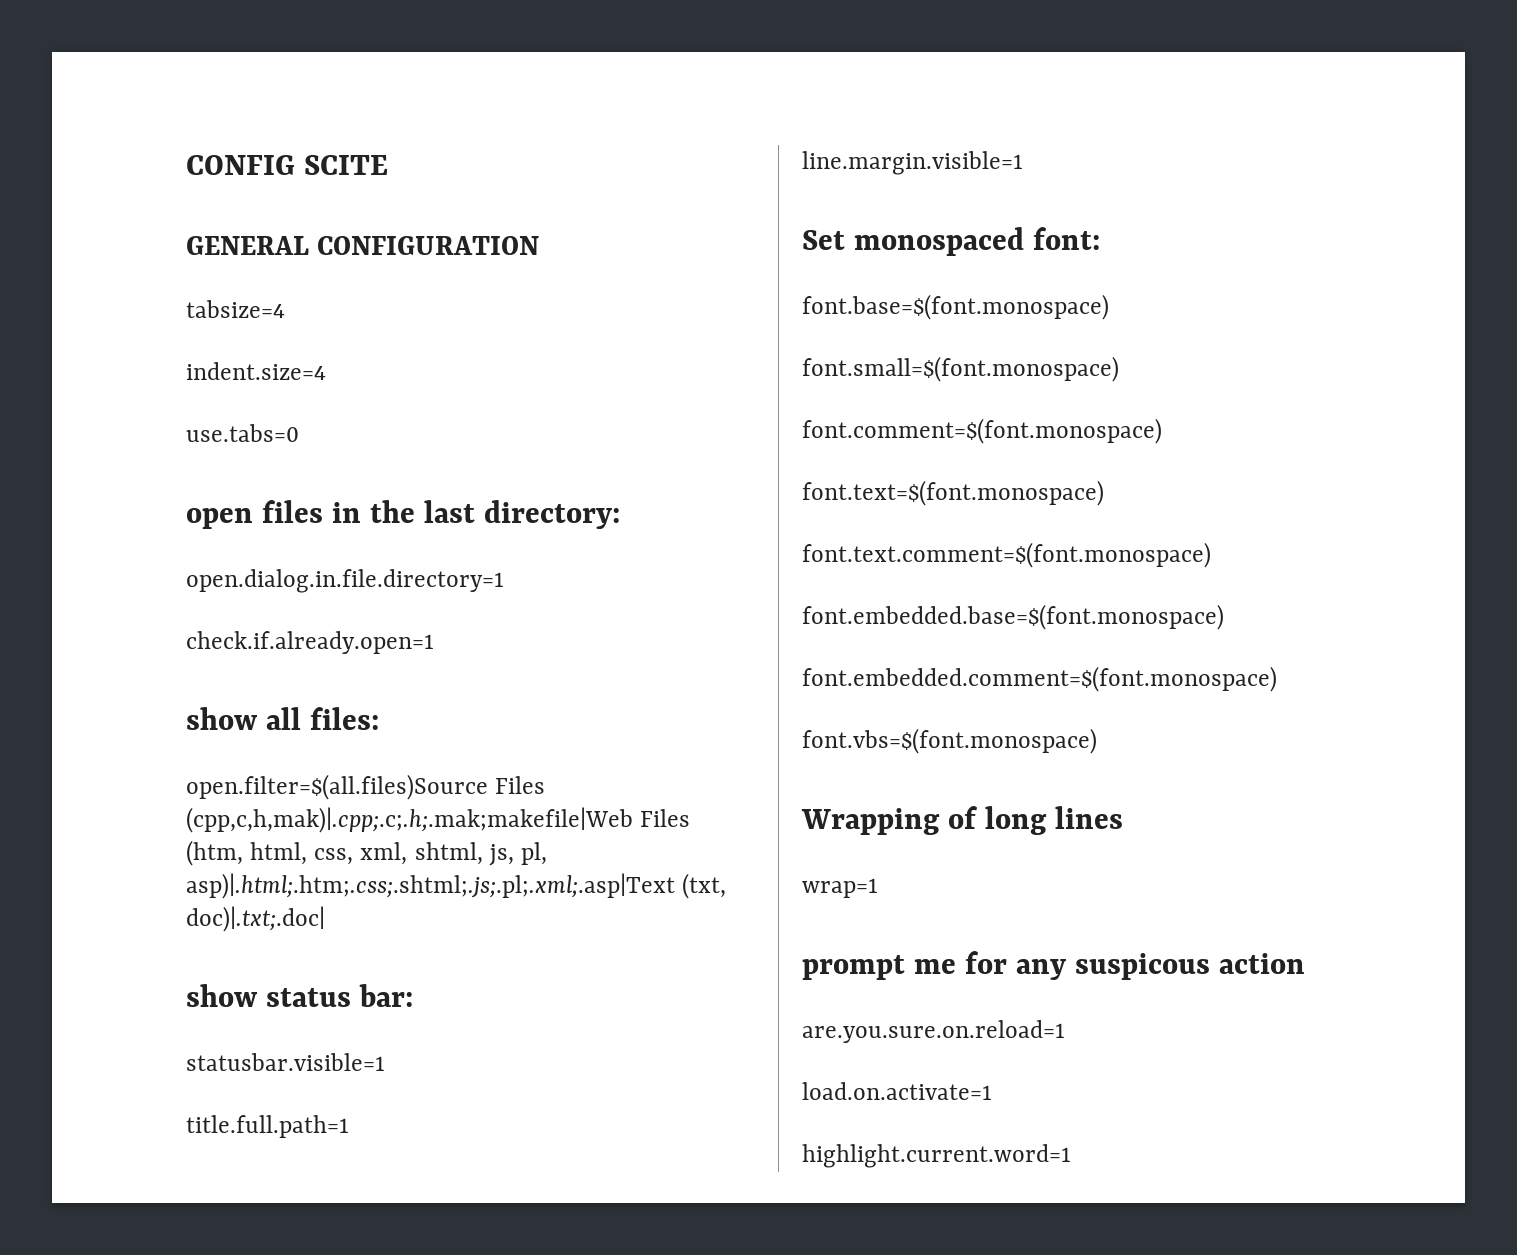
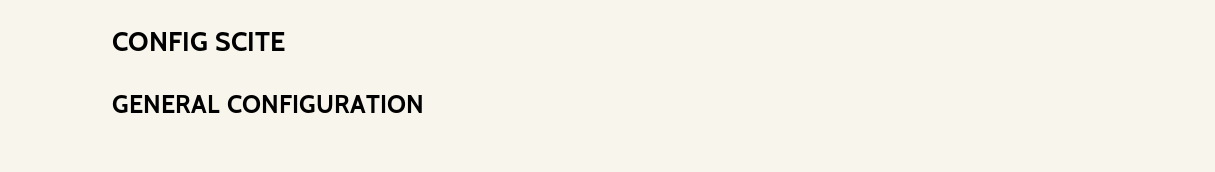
[186,300,285,318] [186,362,326,380] [186,424,299,442] [186,500,621,529] [186,569,504,593] [186,631,434,654] [186,707,380,730] [186,774,546,800] [186,807,691,833] [186,840,547,866] [186,873,727,899] [186,906,325,932] [186,984,414,1007] [186,1053,385,1071] [186,1115,349,1138] [802,151,1023,175] [802,227,1101,256] [802,294,1109,320] [802,356,1119,382] [802,418,1162,444] [802,480,1104,506] [802,542,1211,568] [802,604,1224,630] [802,666,1277,692] [802,728,1097,754] [801,806,1124,835] [802,878,878,898] [802,951,1306,980] [802,1020,1065,1043] [802,1082,992,1100] [802,1144,1071,1168] // tabsize=4 // indent.size=4 // use.tabs=0 // open files in the last directory: // open.dialog.in.file.directory=1 // check.if.already.open=1 // show all files: // open.filter=$(all.files)Source Files (cpp,c,h,mak)|.cpp;.c;.h;.mak;makefile|Web Files (htm, html, css, xml, shtml, js, pl, asp)|.html;.htm;.css;.shtml;.js;.pl;.xml;.asp|Text (txt, doc)|.txt;.doc| // show status bar: // statusbar.visible=1 // title.full.path=1 // line.margin.visible=1 // Set monospaced font: // font.base=$(font.monospace) // font.small=$(font.monospace) // font.comment=$(font.monospace) // font.text=$(font.monospace) // font.text.comment=$(font.monospace) // font.embedded.base=$(font.monospace) // font.embedded.comment=$(font.monospace) // font.vbs=$(font.monospace) // Wrapping of long lines // wrap=1 // prompt me for any suspicous action // are.you.sure.on.reload=1 // load.on.activate=1 // highlight.current.word=1 -> (424, 104) none

